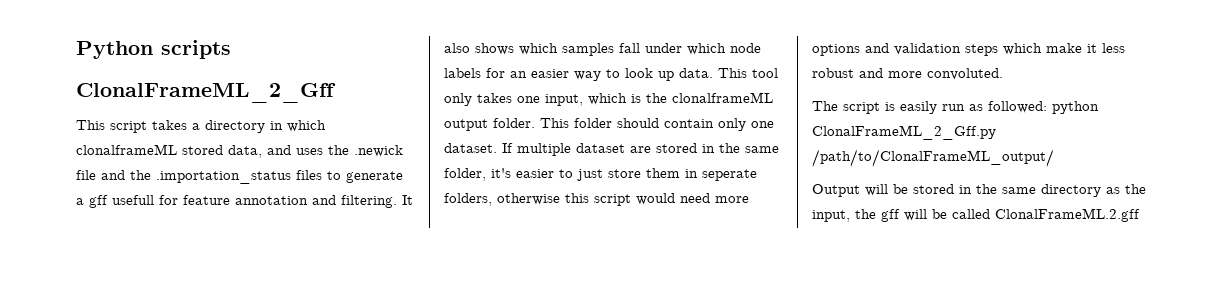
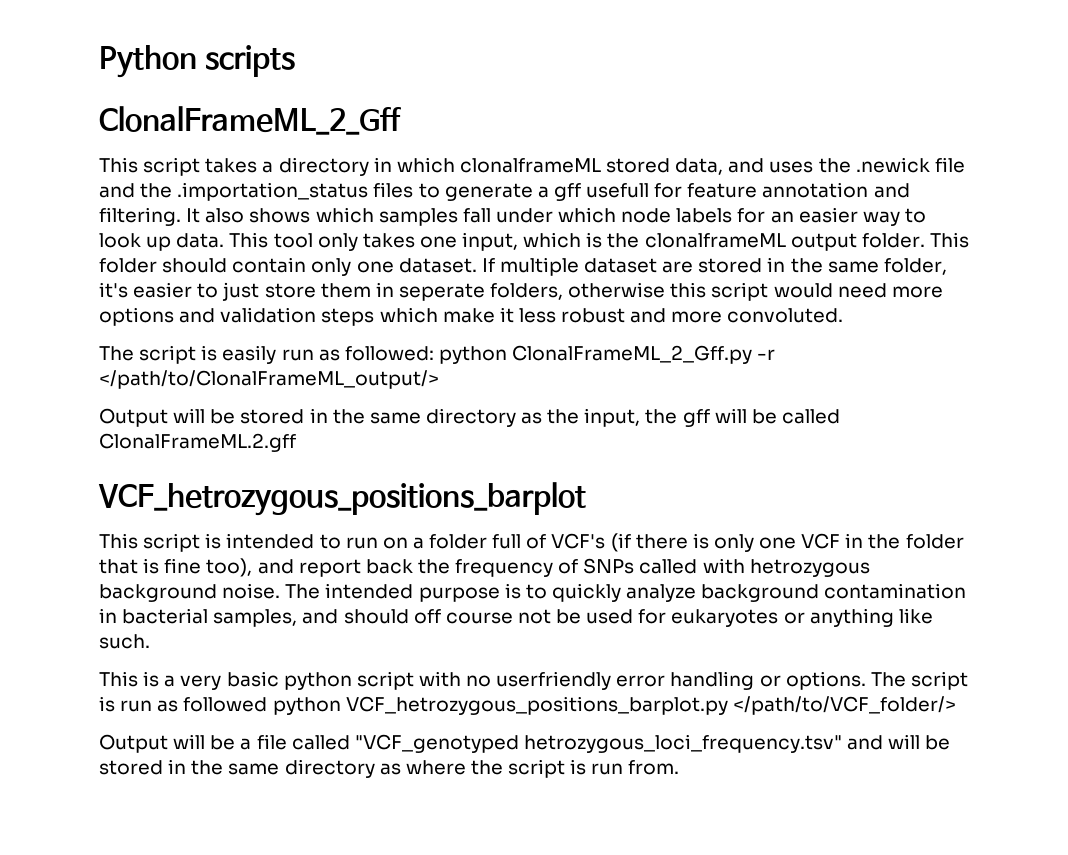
[812,149,1054,167] /path/to/ClonalFrameML_output/ -> [757,349,776,360] [99,370,439,389] -r </path/to/ClonalFrameML_output/>
(1140, 215) none -> [98,482,586,516] [99,533,964,552] [99,558,870,577] [99,583,967,602] [99,608,933,627] [99,634,150,649] [99,671,968,690] [99,696,956,715] [99,734,951,753] [99,759,680,778] // VCF_hetrozygous_positions_barplot // This script is intended to run on a folder full of VCF's (if there is only one VCF in the folder that is fine too), and report back the frequency of SNPs called with hetrozygous background noise. The intended purpose is to quickly analyze background contamination in bacterial samples, and should off course not be used for eukaryotes or anything like such. // This is a very basic python script with no userfriendly error handling or options. The script is run as followed python VCF_hetrozygous_positions_barplot.py </path/to/VCF_folder/> // Output will be a file called "VCF_genotyped hetrozygous_loci_frequency.tsv" and will be stored in the same directory as where the script is run from.

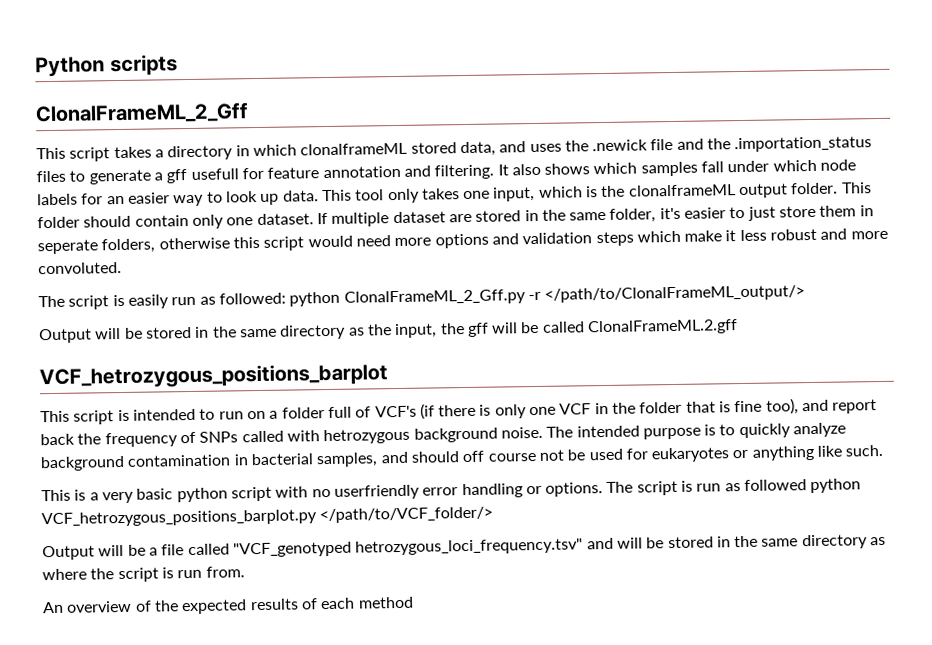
(680, 767) none -> [43,596,414,615] // An overview of the expected results of each method

